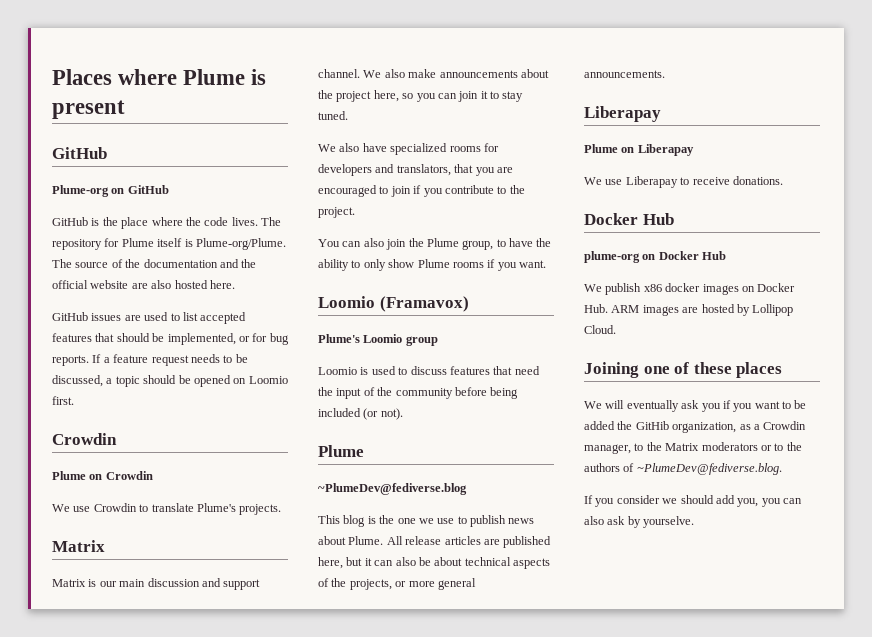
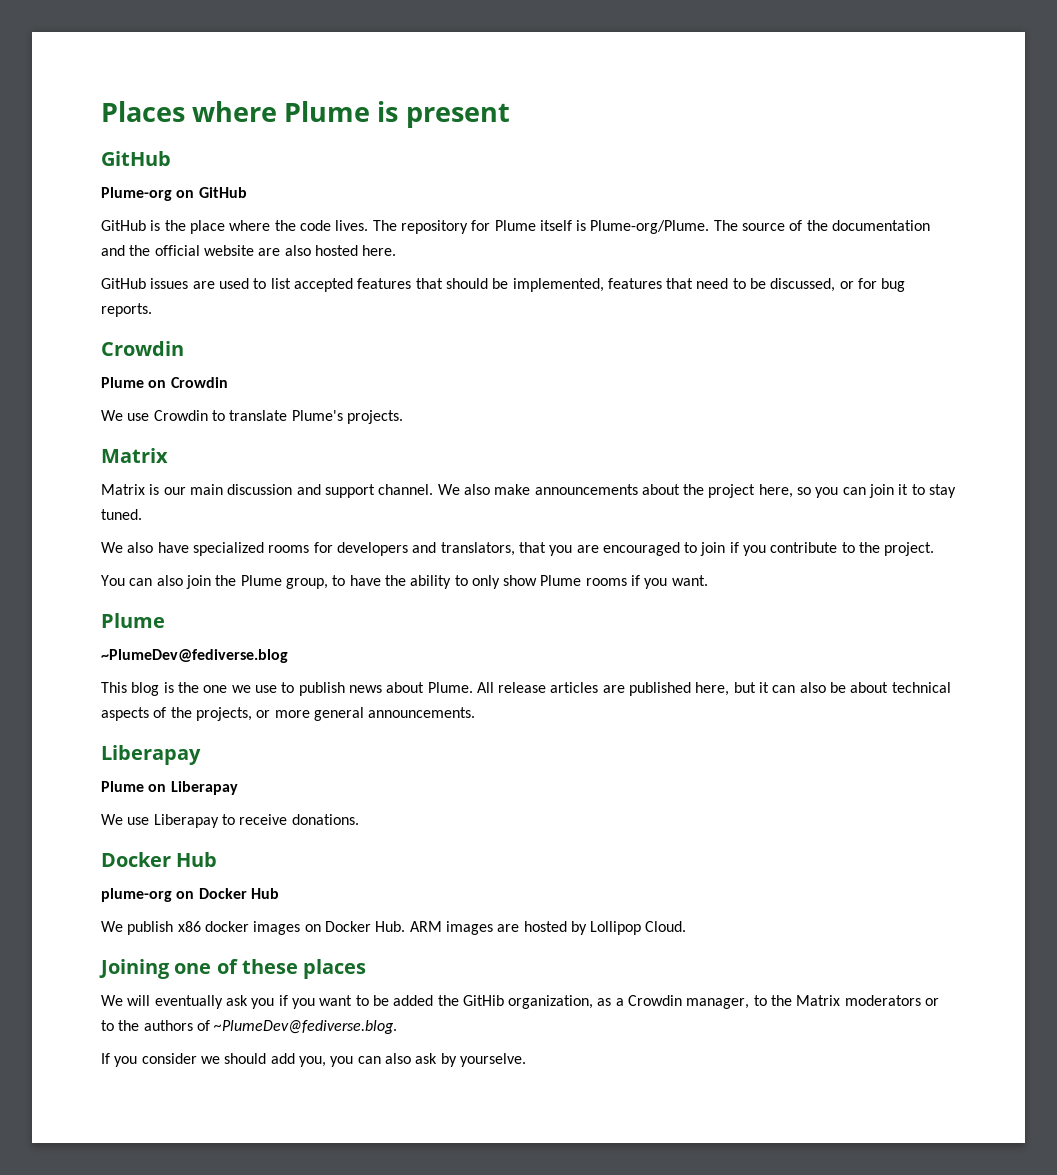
[238,333,289,345] [52,354,248,366] [52,375,288,387] [52,396,74,405] or for bug reports. If a feature request needs to be discussed, a topic should be opened on Loomio first. -> [607,278,906,292] [101,303,152,317] features that need to be discussed, or for bug reports.
[318,296,469,312] [318,334,438,346] [318,366,540,375] [318,387,519,399] [318,408,403,420] // Loomio (Framavox) // Plume's Loomio group // Loomio is used to discuss features that need the input of the community before being included (or not). -> (708, 580) none

